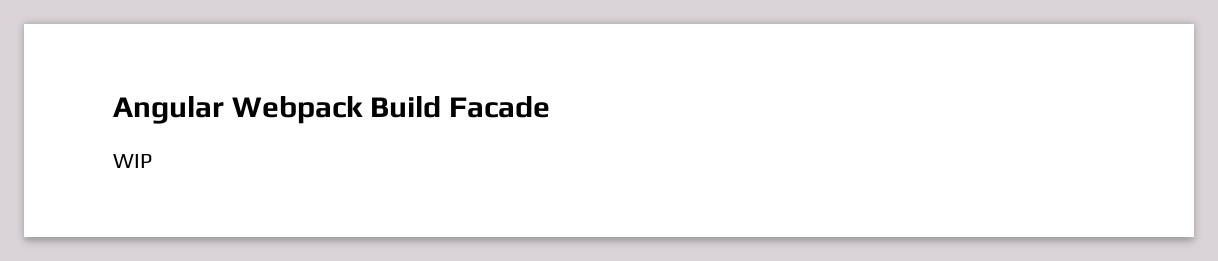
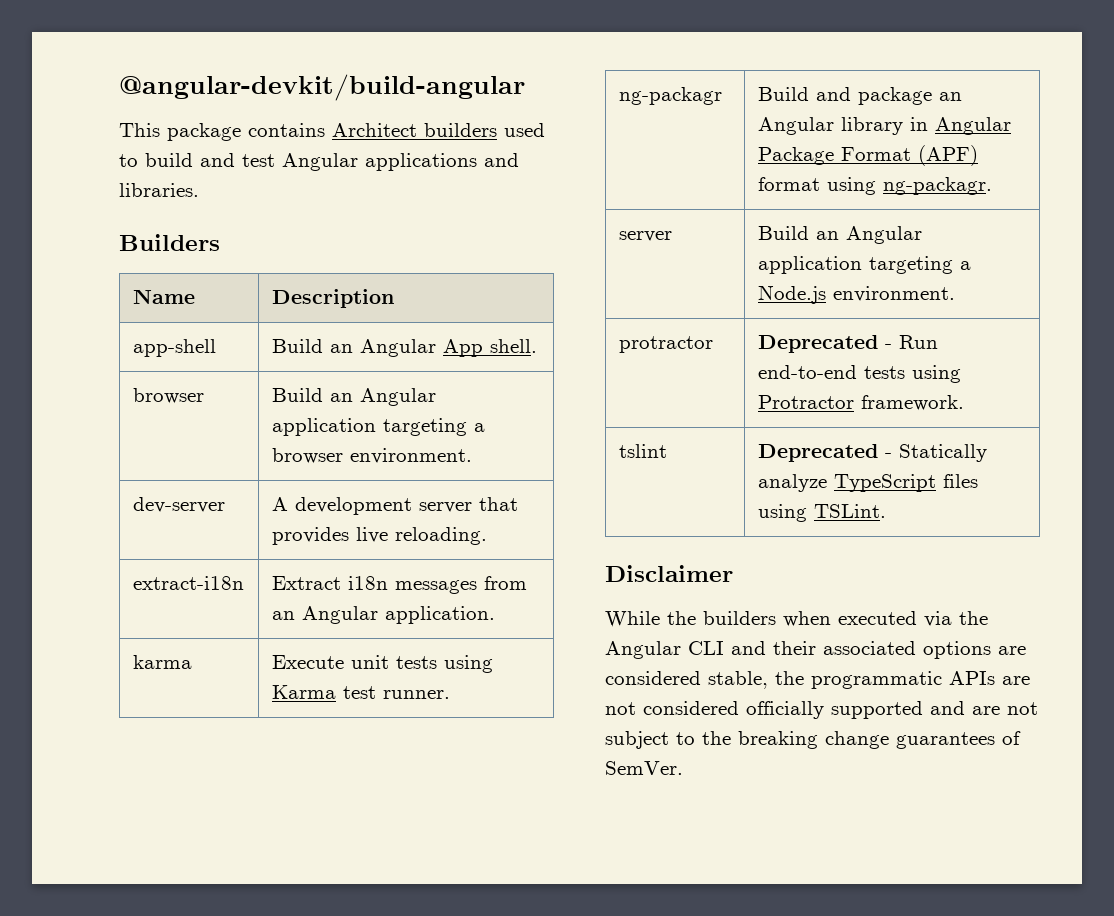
[113,96,551,124] [113,154,152,168] Angular Webpack Build Facade // WIP -> [119,74,525,101] [119,123,545,141] [119,153,519,171] [119,183,199,197] [119,234,220,251] [132,289,195,304] [271,289,394,308] [132,339,216,357] [271,339,537,357] [132,388,204,404] [271,388,436,406] [271,418,485,436] [271,448,472,464] [132,497,225,513] [271,497,518,515] [271,527,487,545] [132,576,244,590] [271,576,527,594] [271,606,495,624] [132,655,192,669] [271,655,493,673] [271,685,450,699] [618,87,722,105] [757,87,962,105] [757,117,1011,135] [757,145,978,166] [757,177,992,195] [618,231,672,242] [757,226,922,244] [757,256,971,274] [757,285,955,304] [618,336,713,353] [757,335,938,353] [757,365,961,383] [757,395,964,411] [618,444,667,458] [757,444,987,462] [757,474,978,492] [757,504,886,522] [605,565,733,582] [605,611,988,627] [605,641,1026,659] [605,671,1030,689] [605,701,1038,719] [605,731,1021,749] [605,761,683,775] @angular-devkit/build-angular // This package contains Architect builders used to build and test Angular applications and libraries. // Builders // Name | Description // app-shell | Build an Angular App shell. // browser | Build an Angular application targeting a browser environment. // dev-server | A development server that provides live reloading. // extract-i18n | Extract i18n messages from an Angular application. // karma | Execute unit tests using Karma test runner. // ng-packagr | Build and package an Angular library in Angular Package Format (APF) format using ng-packagr. // server | Build an Angular application targeting a Node.js environment. // protractor | Deprecated - Run end-to-end tests using Protractor framework. // tslint | Deprecated - Statically analyze TypeScript files using TSLint. // Disclaimer // While the builders when executed via the Angular CLI and their associated options are considered stable, the programmatic APIs are not considered officially supported and are not subject to the breaking change guarantees of SemVer.

